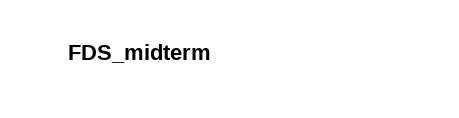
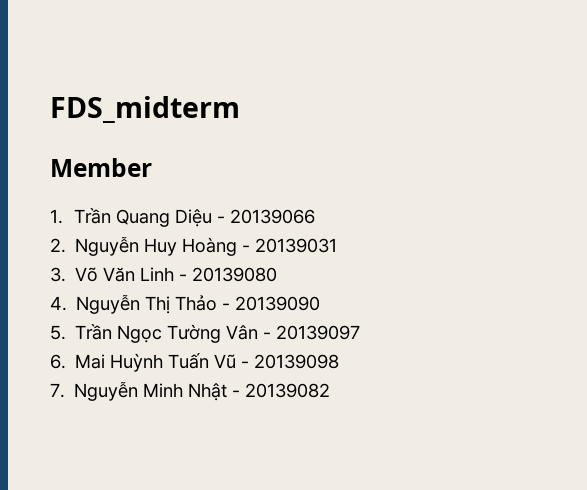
(211, 53) none -> [50,158,152,177] [50,208,316,227] [50,236,338,256] [50,267,278,282] [50,294,321,314] [50,324,361,343] [50,353,340,372] [50,381,331,401] // Member // 1. Trần Quang Diệu - 20139066 // 2. Nguyễn Huy Hoàng - 20139031 // 3. Võ Văn Linh - 20139080 // 4. Nguyễn Thị Thảo - 20139090 // 5. Trần Ngọc Tường Vân - 20139097 // 6. Mai Huỳnh Tuấn Vũ - 20139098 // 7. Nguyễn Minh Nhật - 20139082

